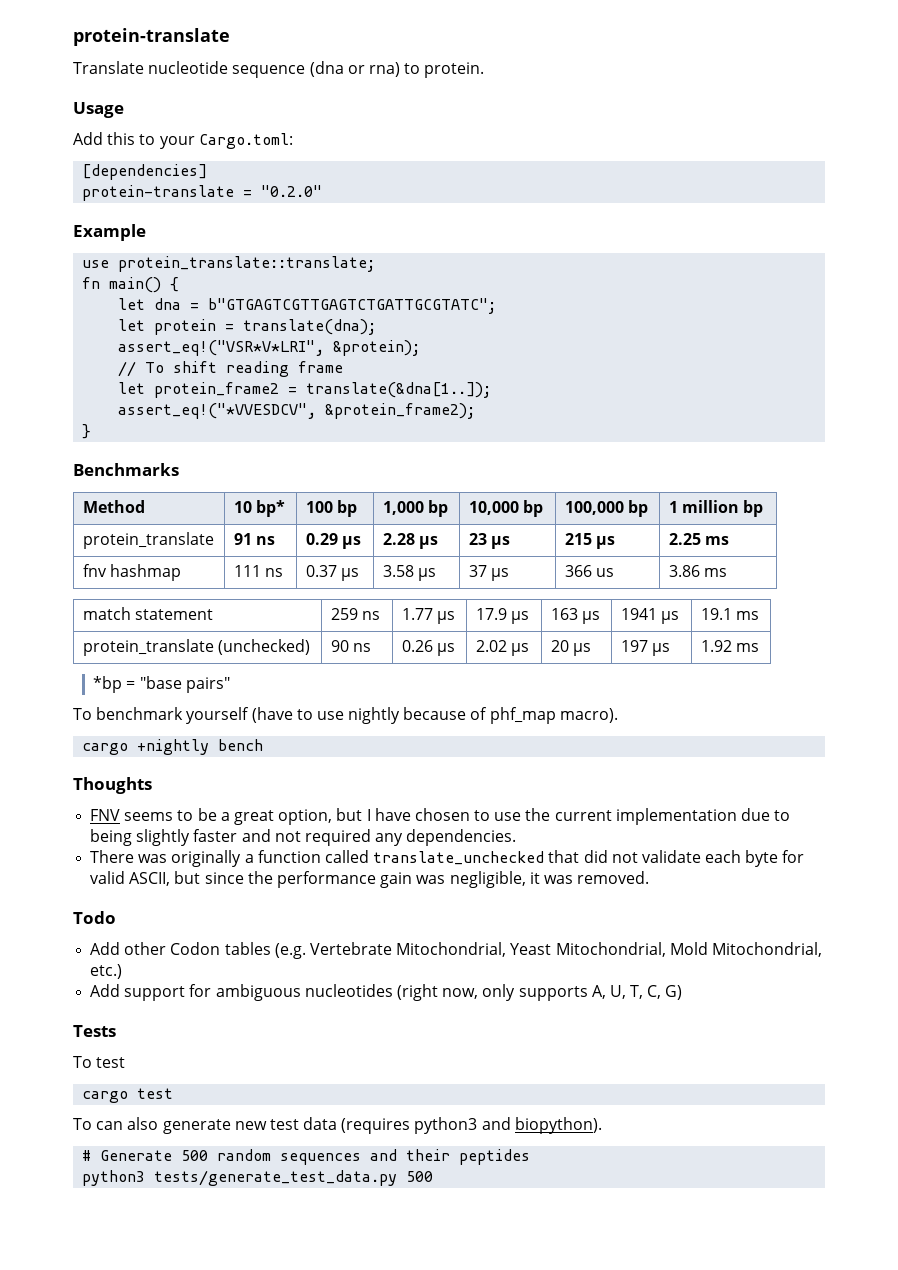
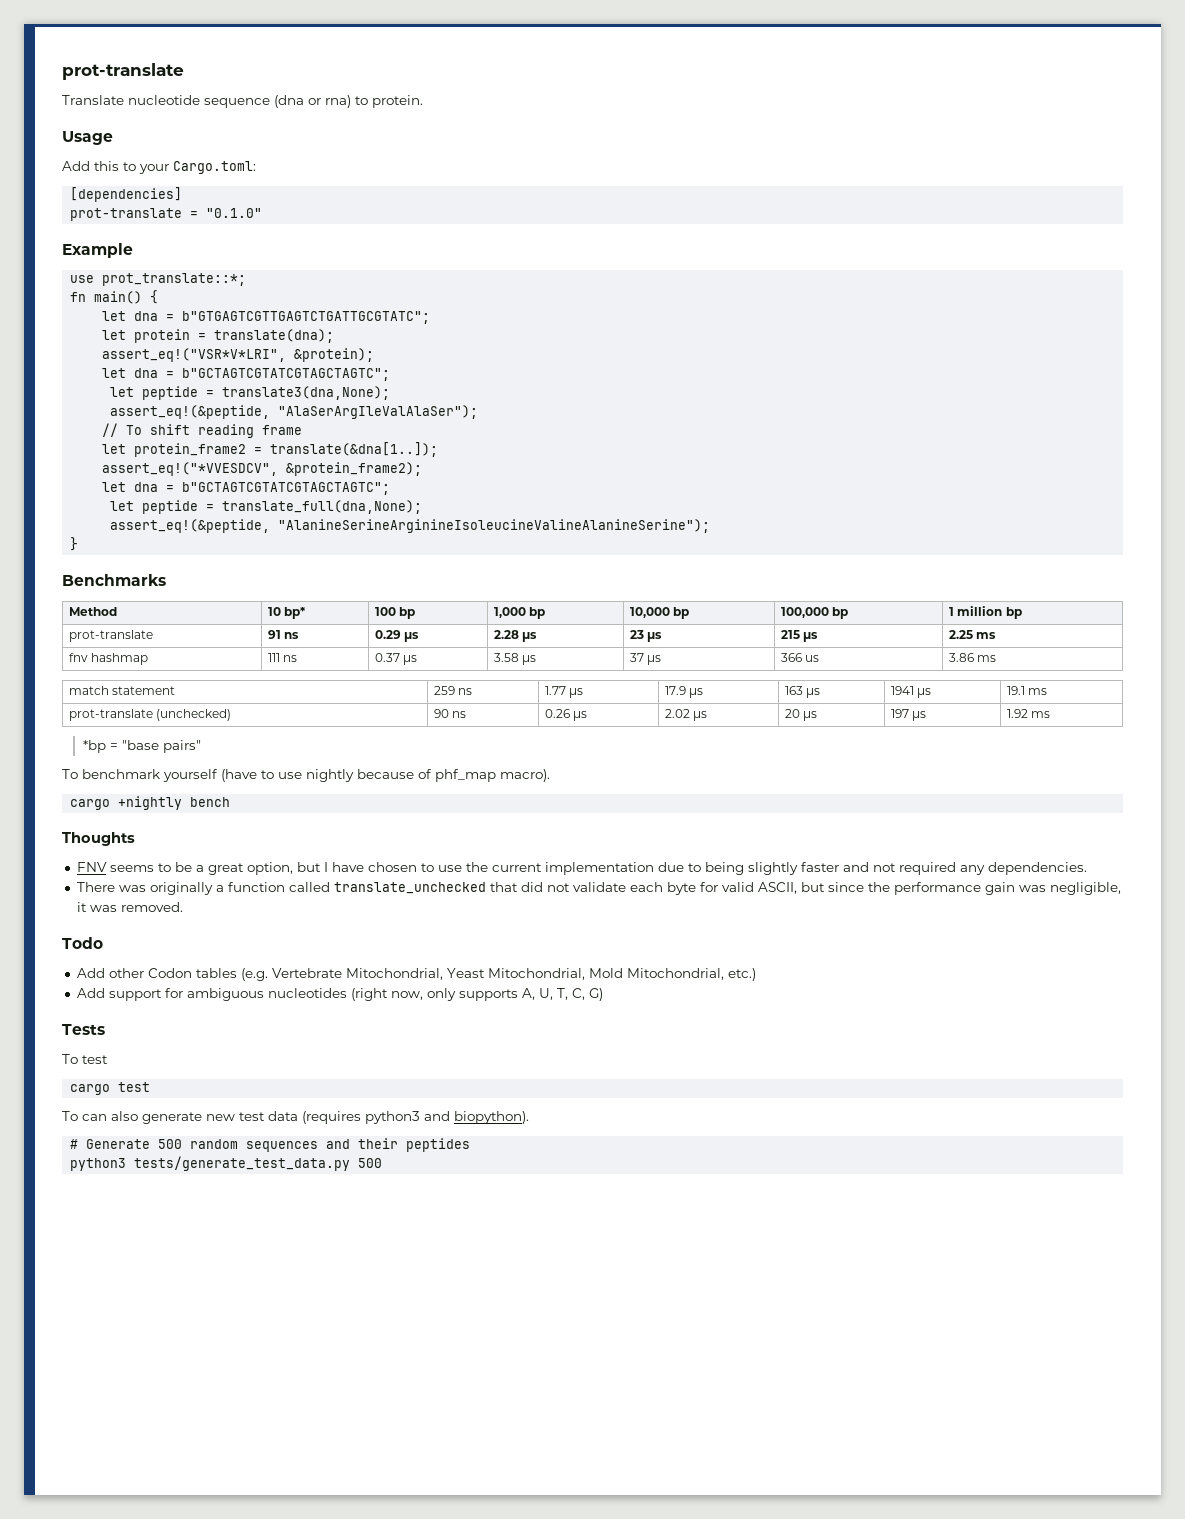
[73,28,230,46] protein-translate -> [62,63,184,80] prot-translate
[82,185,323,201] protein-translate = "0.2.0" -> [70,208,263,221] prot-translate = "0.1.0"
[118,256,376,272] protein_translate::translate; -> [102,273,247,286] prot_translate::*;
(421, 348) none -> [102,368,391,381] [110,386,391,400] [110,405,479,419] // let dna = b"GCTAGTCGTATCGTAGCTAGTC"; // let peptide = translate3(dna,None); // assert_eq!(&peptide, "AlaSerArgIleValAlaSer");
(476, 411) none -> [102,482,391,495] [110,500,423,514] [110,519,711,533] // let dna = b"GCTAGTCGTATCGTAGCTAGTC"; // let peptide = translate_full(dna,None); // assert_eq!(&peptide, "AlanineSerineArginineIsoleucineValineAlanineSerine");
[82,532,214,549] protein_translate -> [69,630,154,642] prot-translate
[82,639,214,656] protein_translate -> [69,709,154,721] prot-translate

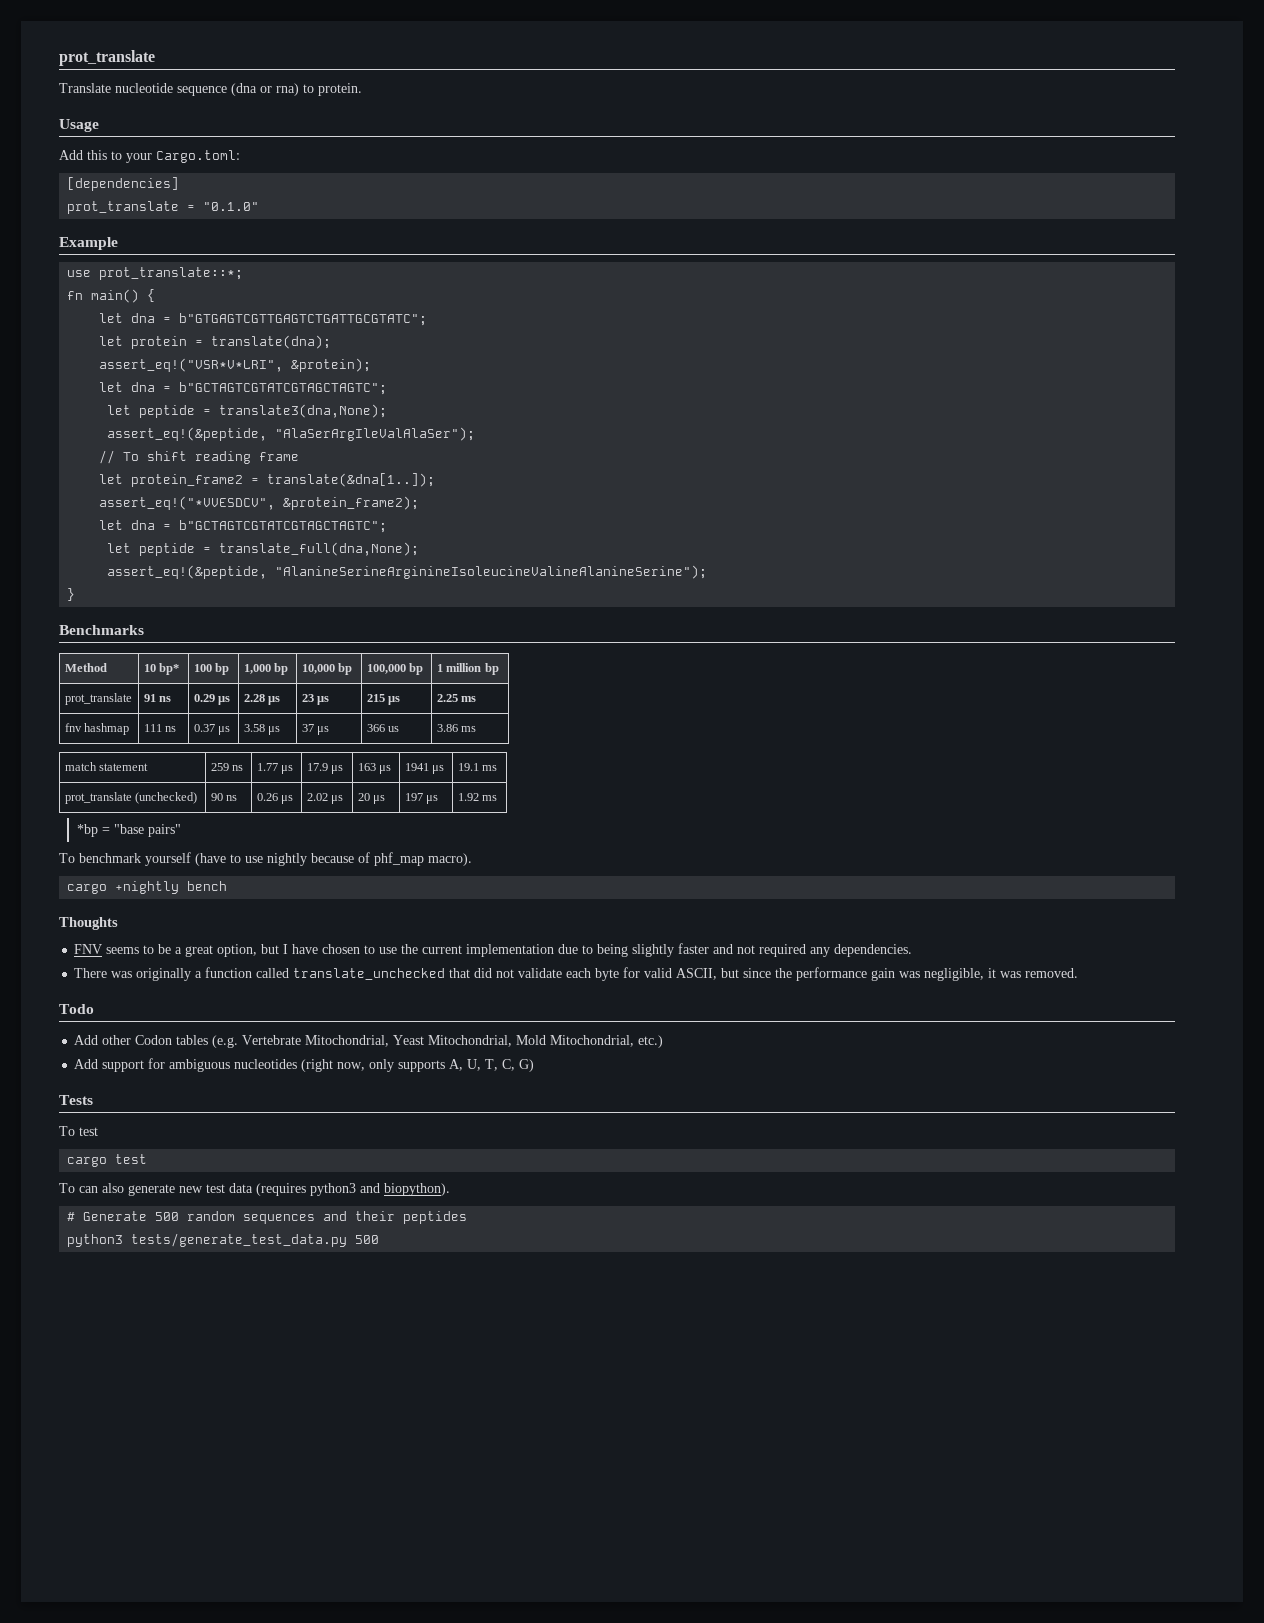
[62,63,184,80] prot-translate -> [59,50,155,66] prot_translate
[70,208,183,221] prot-translate -> [67,201,180,214] prot_translate
[69,630,154,642] prot-translate -> [64,693,132,705] prot_translate
[69,709,154,721] prot-translate -> [64,792,132,804] prot_translate

